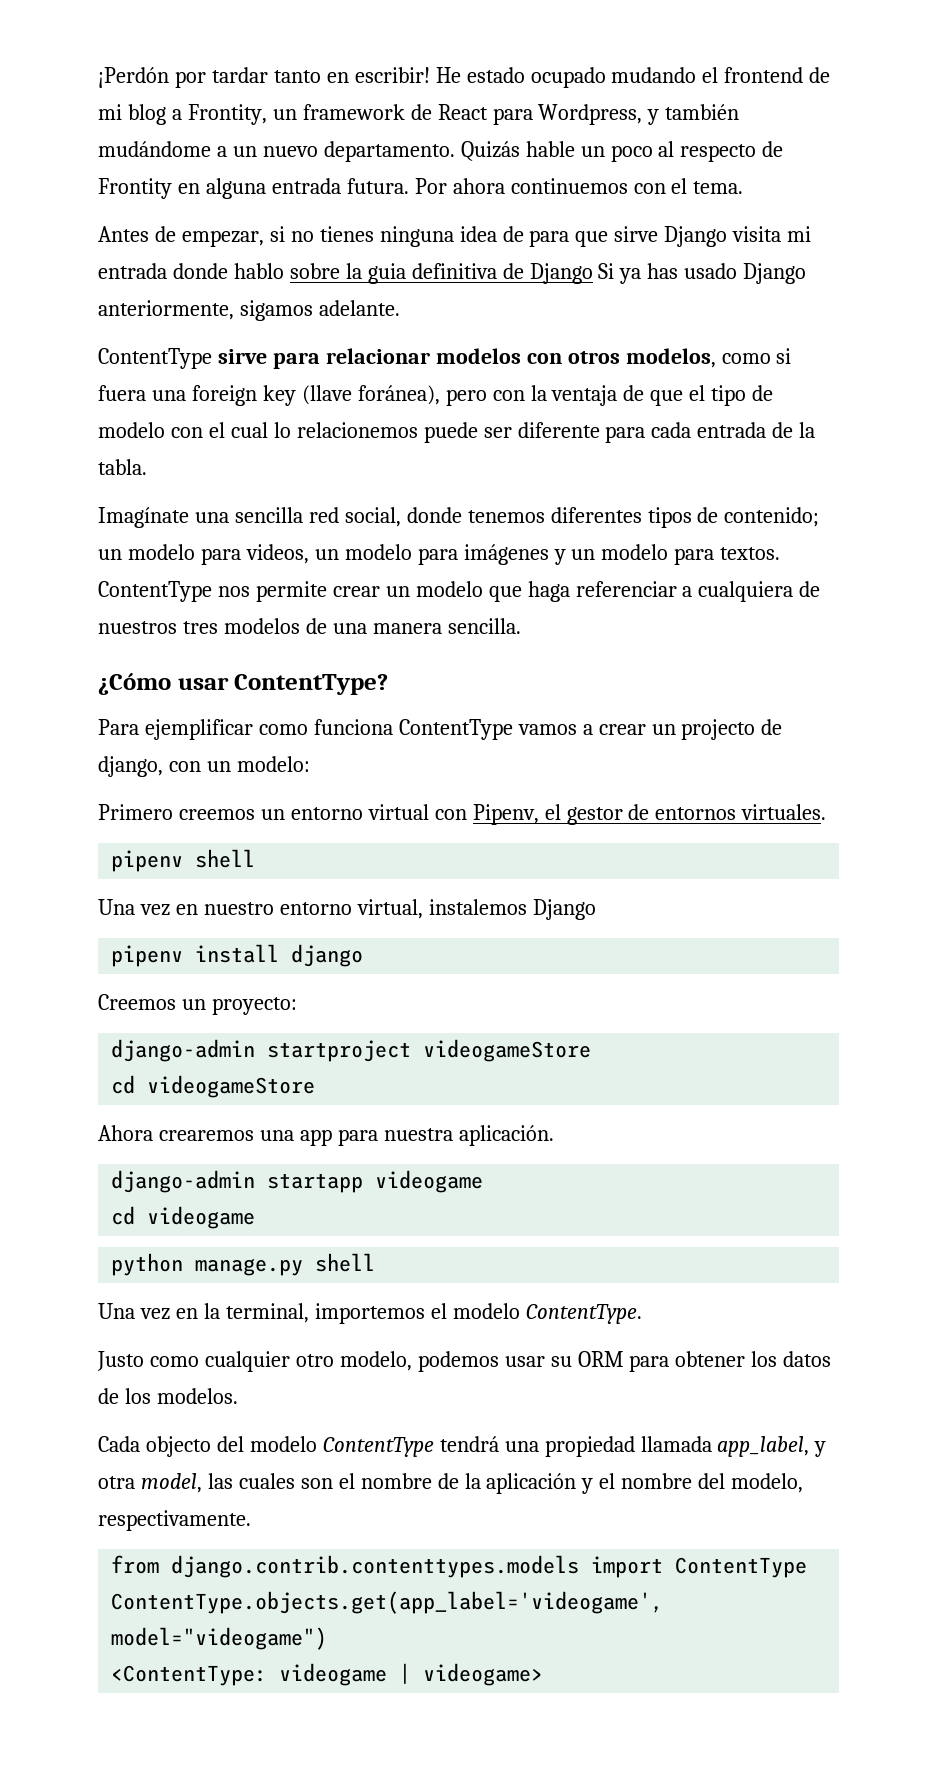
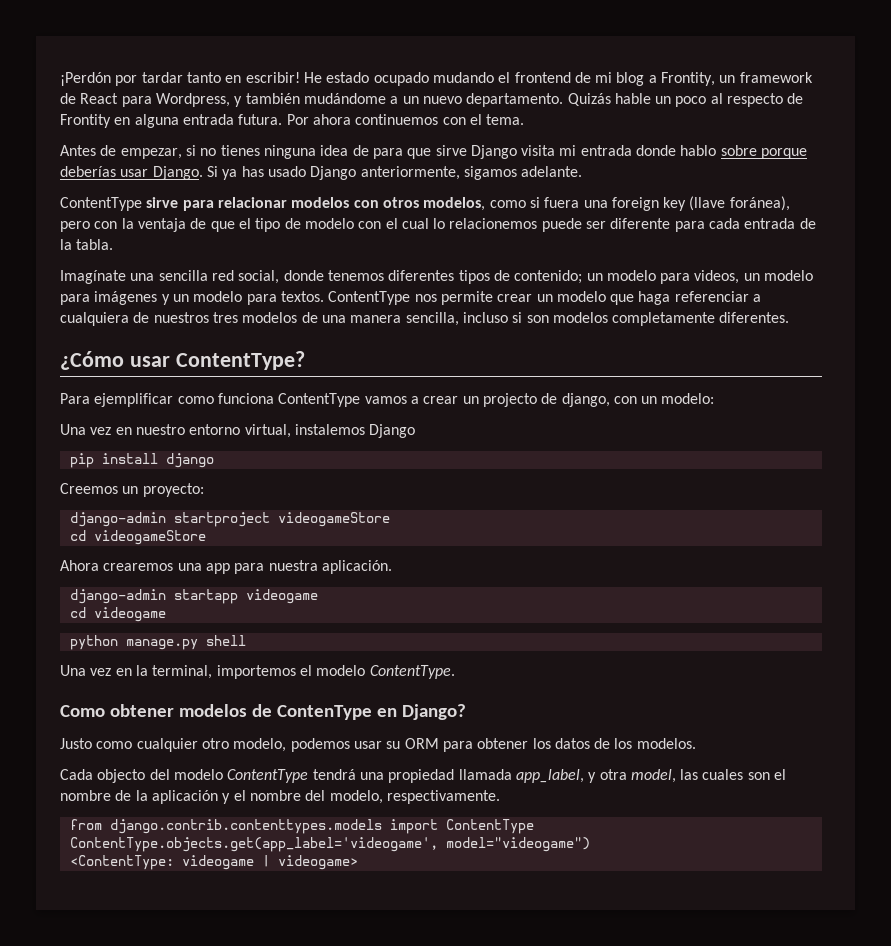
[345,263,593,284] la guia definitiva de Django -> [761,148,808,159] [60,166,203,180] porque deberías usar Django.
[447,618,521,634] sencilla. -> [405,312,790,326] sencilla, incluso si son modelos completamente diferentes.
[98,804,827,825] [111,849,256,872] // Primero creemos un entorno virtual con Pipenv, el gestor de entornos virtuales. // pipenv shell -> (715, 398) none
[111,945,184,967] pipenv -> [69,453,94,468] pip
(642, 1314) none -> [60,704,466,720] // Como obtener modelos de ContenType en Django?

